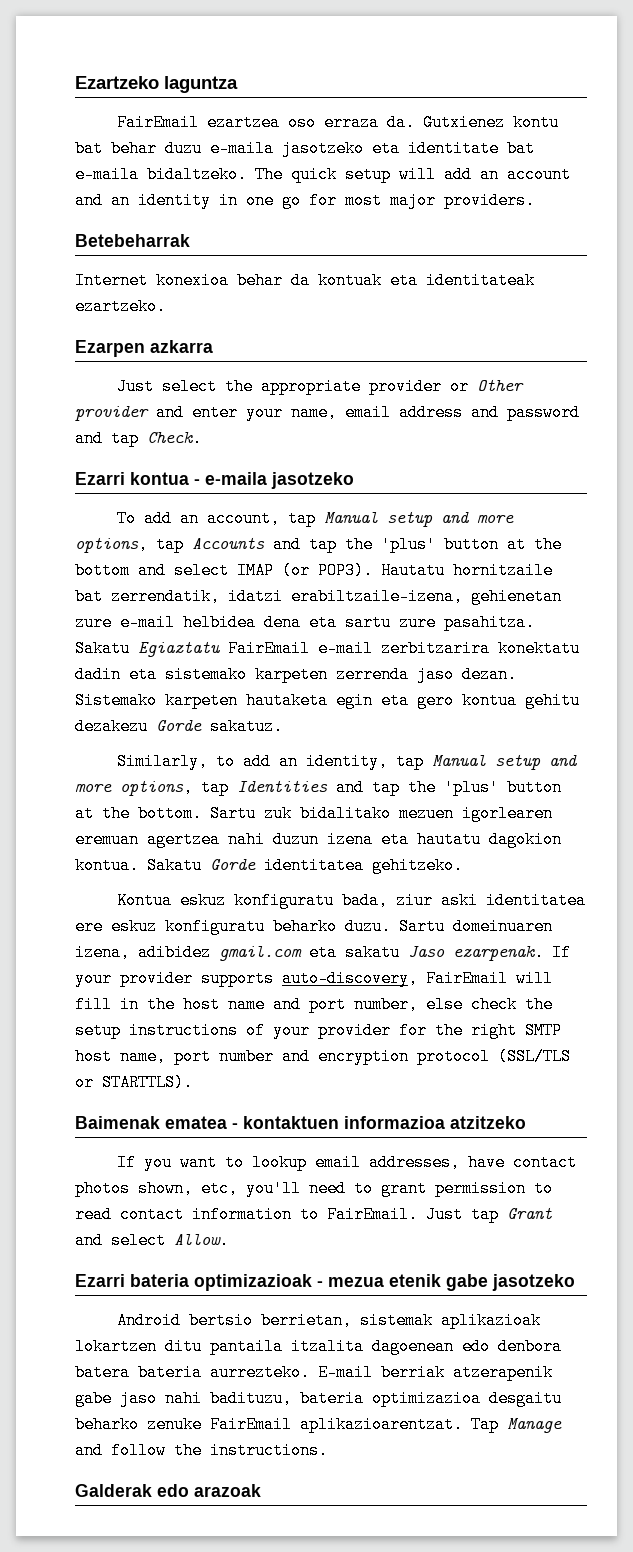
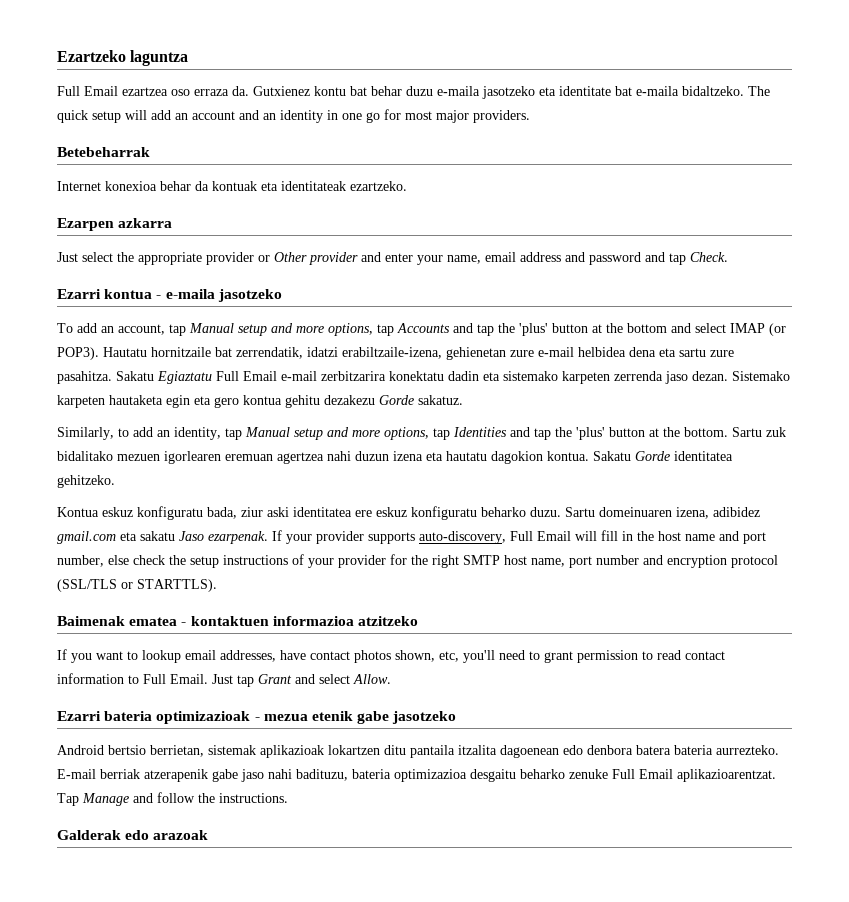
[117,114,200,131] FairEmail -> [57,86,118,96] Full Email
[228,640,310,657] FairEmail -> [216,371,277,381] Full Email
[426,970,508,987] FairEmail -> [510,531,571,541] Full Email
[327,1206,418,1223] FairEmail. -> [143,674,208,684] Full Email.
[210,1416,292,1433] FairEmail -> [612,769,673,779] Full Email

